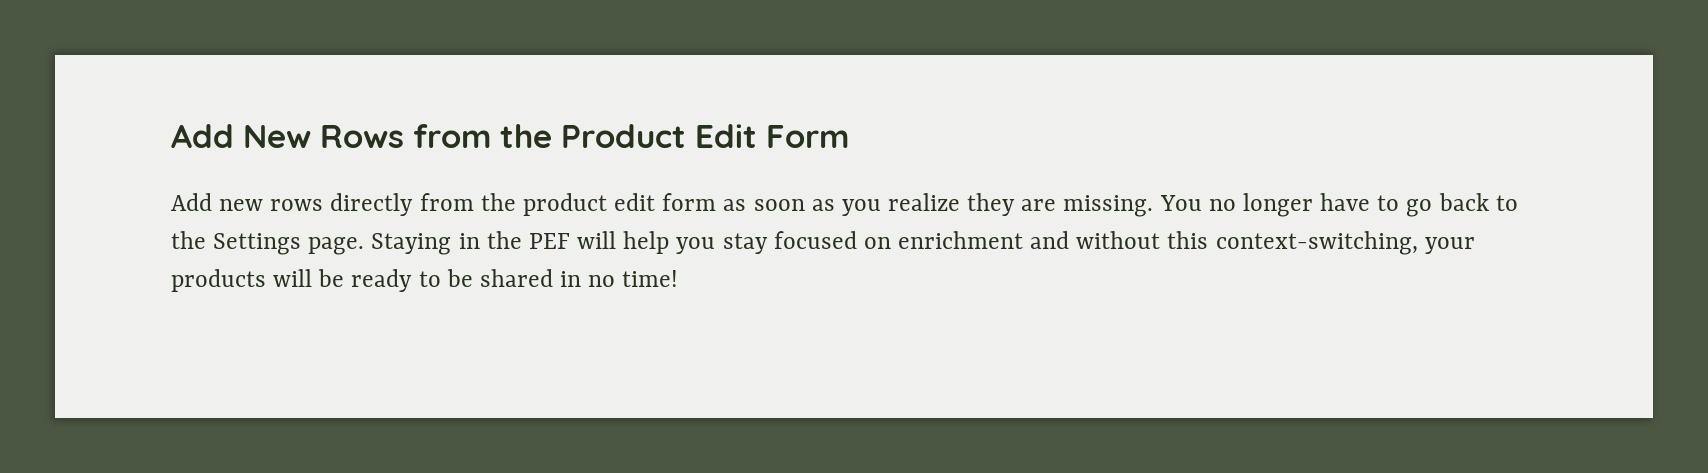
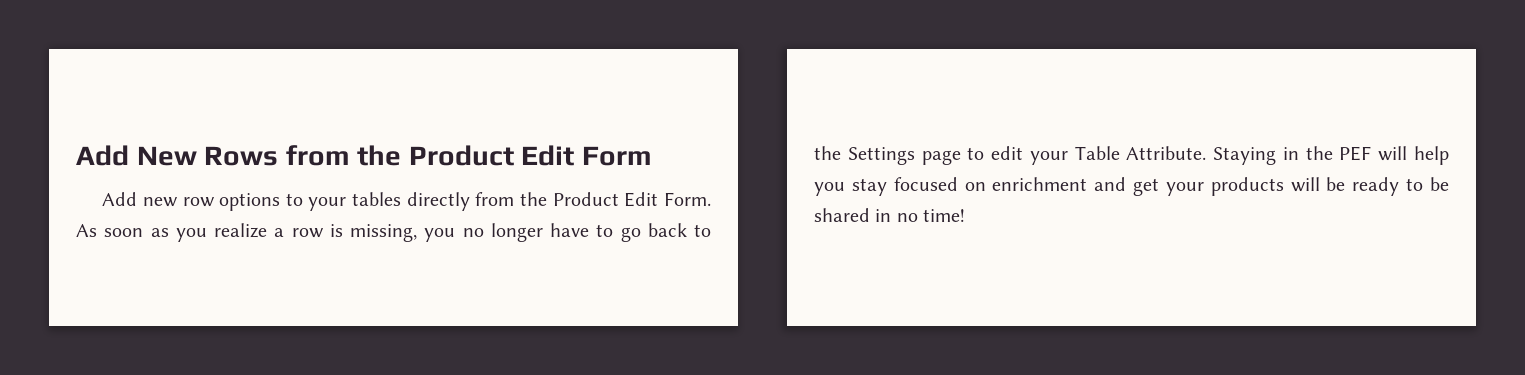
[270,193,1202,217] rows directly from the product edit form as soon as you realize they are missing. You -> [182,192,711,211] [76,223,456,242] row options to your tables directly from the Product Edit Form. As soon as you realize a row is missing, you
[308,237,365,255] page. -> [921,146,1207,165] page to edit your Table Attribute.
[1076,231,1418,255] without this context-switching, -> [1133,178,1160,196] get

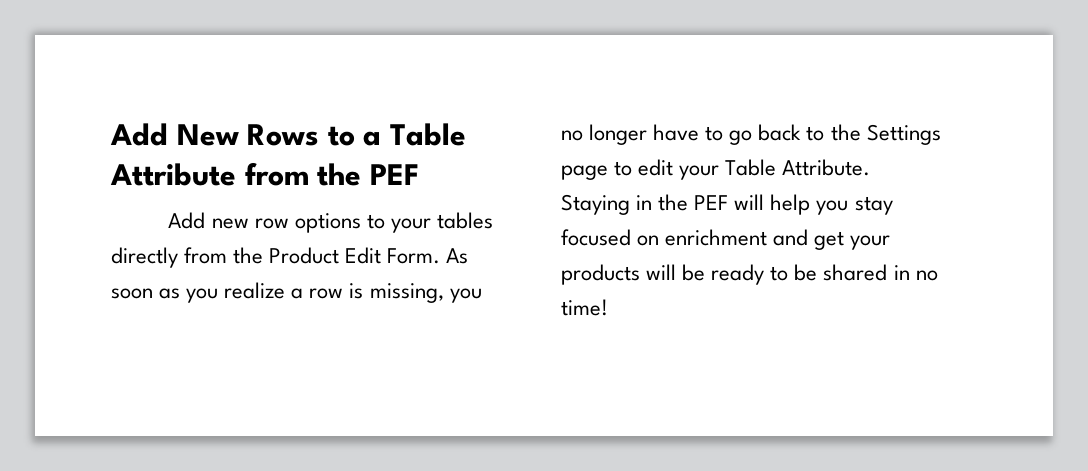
[285,145,652,166] from the Product Edit Form -> [327,123,466,146] [110,162,419,186] to a Table Attribute from the PEF

